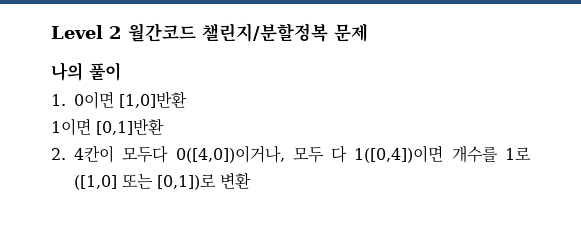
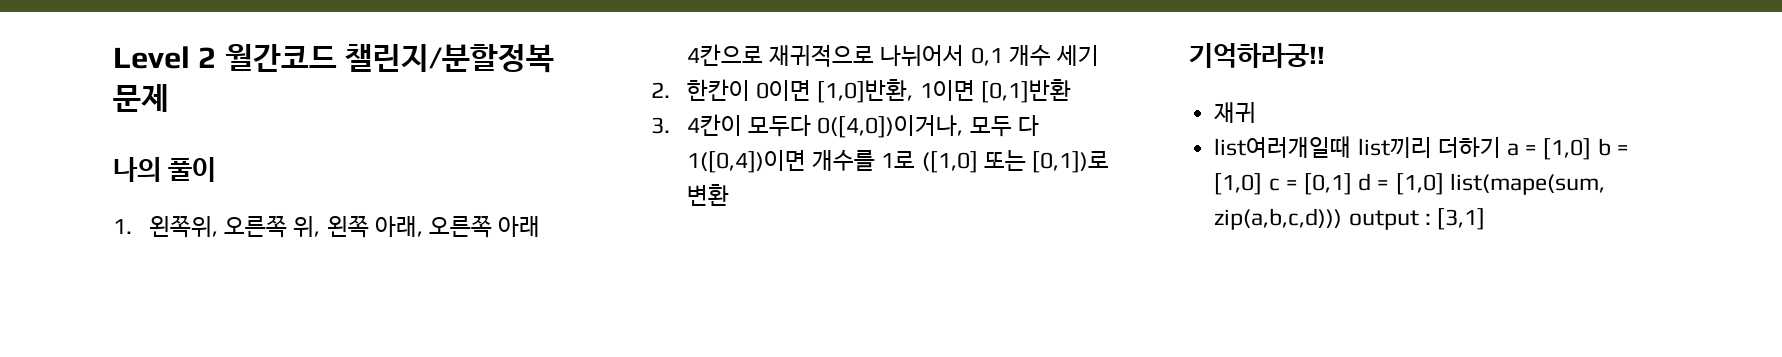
[74,91,187,109] 0이면 [1,0]반환 // -> [148,215,541,238] [686,44,1100,67] [651,79,914,103] 왼쪽위, 오른쪽 위, 왼쪽 아래, 오른쪽 아래 4칸으로 재귀적으로 나뉘어서 0,1 개수 세기 // 2. 한칸이 0이면 [1,0]반환,
[51,148,66,160] 2. -> [651,117,670,134] 3.
(251, 180) none -> [1189,43,1325,68] [1214,102,1257,123] [1214,136,1629,160] [1214,173,1605,195] [1214,208,1485,230] // 기억하라궁!! // 재귀 // list여러개일때 list끼리 더하기 a = [1,0] b = [1,0] c = [0,1] d = [1,0] list(mape(sum, zip(a,b,c,d))) output : [3,1]

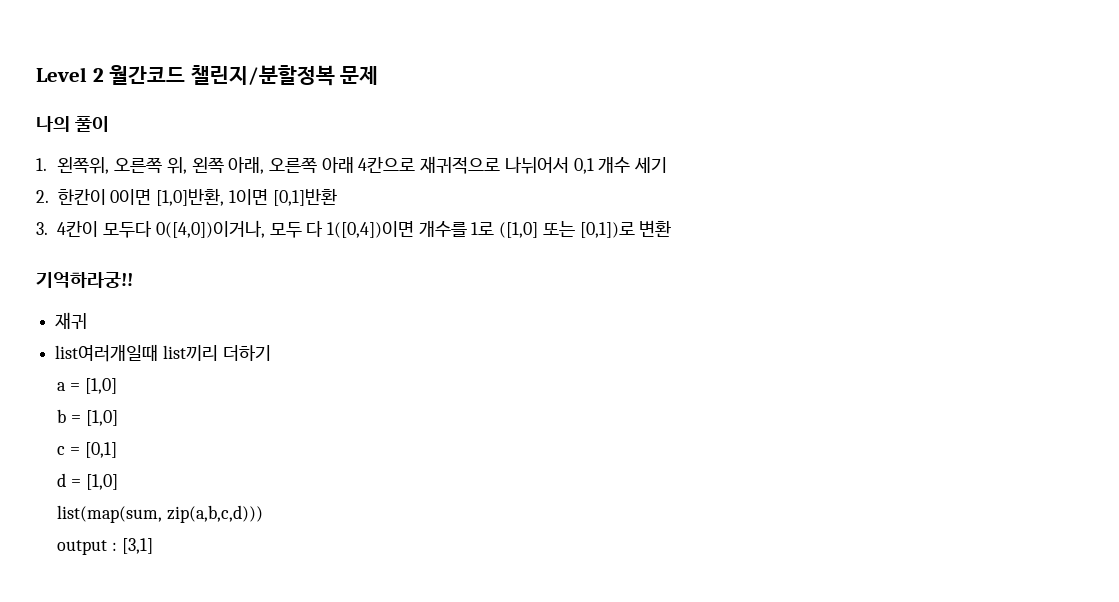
(1501, 147) none -> (271, 353) //
(1592, 149) none -> (117, 386) //
(1263, 184) none -> (118, 418) //
(1352, 184) none -> (117, 450) //
[1449,173,1605,195] list(mape(sum, -> [57,505,163,523] // list(map(sum,
(1343, 219) none -> (264, 514) //

